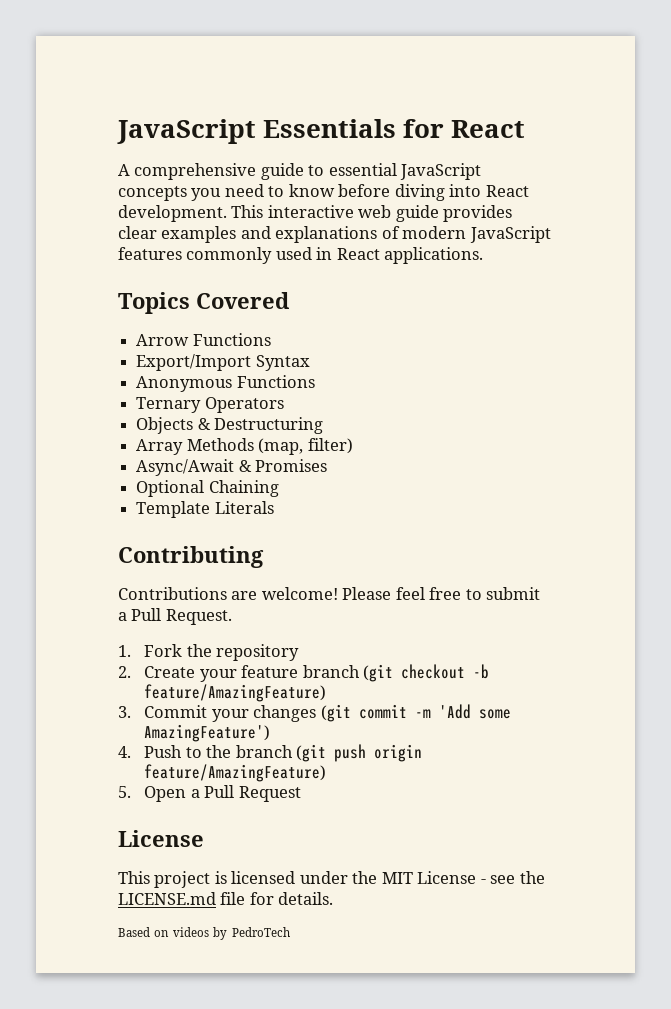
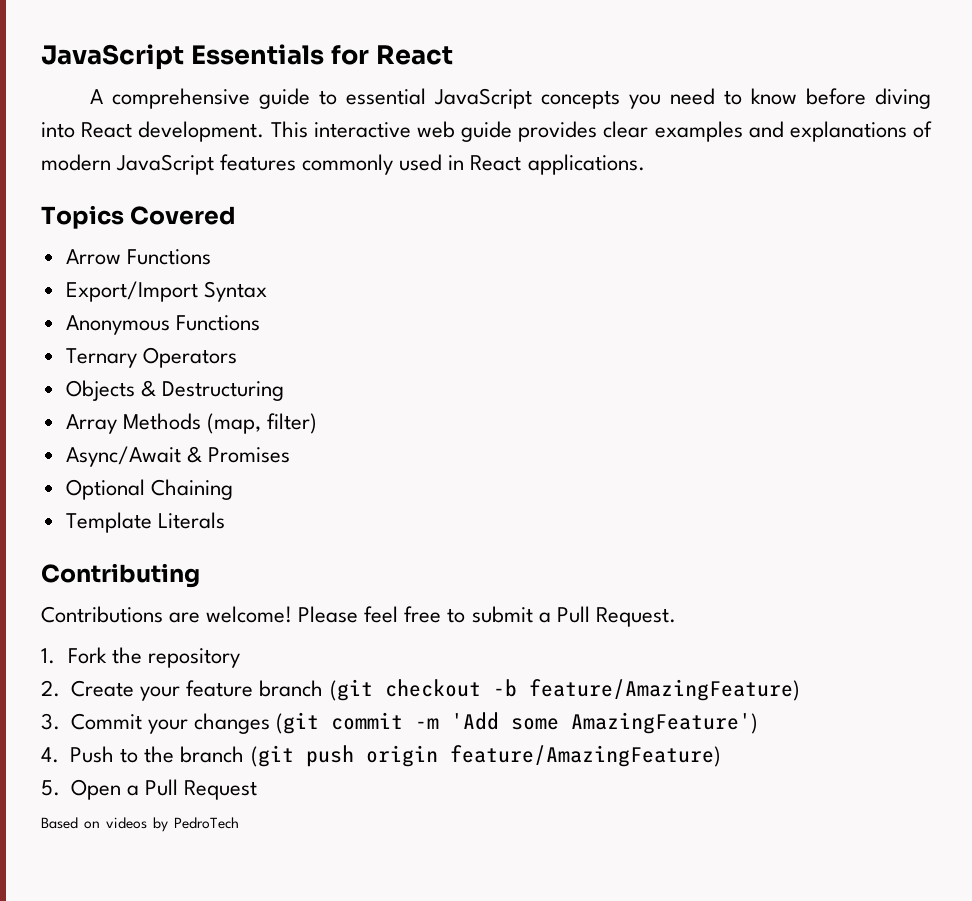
[118,830,204,847] [118,871,545,888] [118,892,334,905] // License // This project is licensed under the MIT License - see the LICENSE.md file for details. -> (258, 790) none

